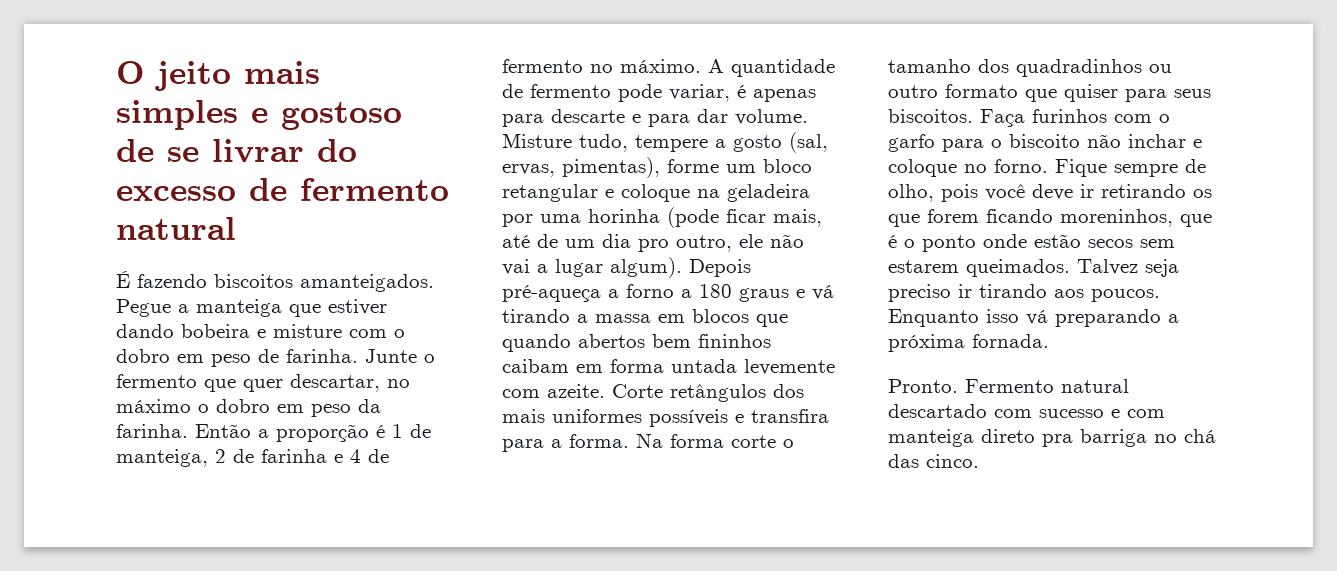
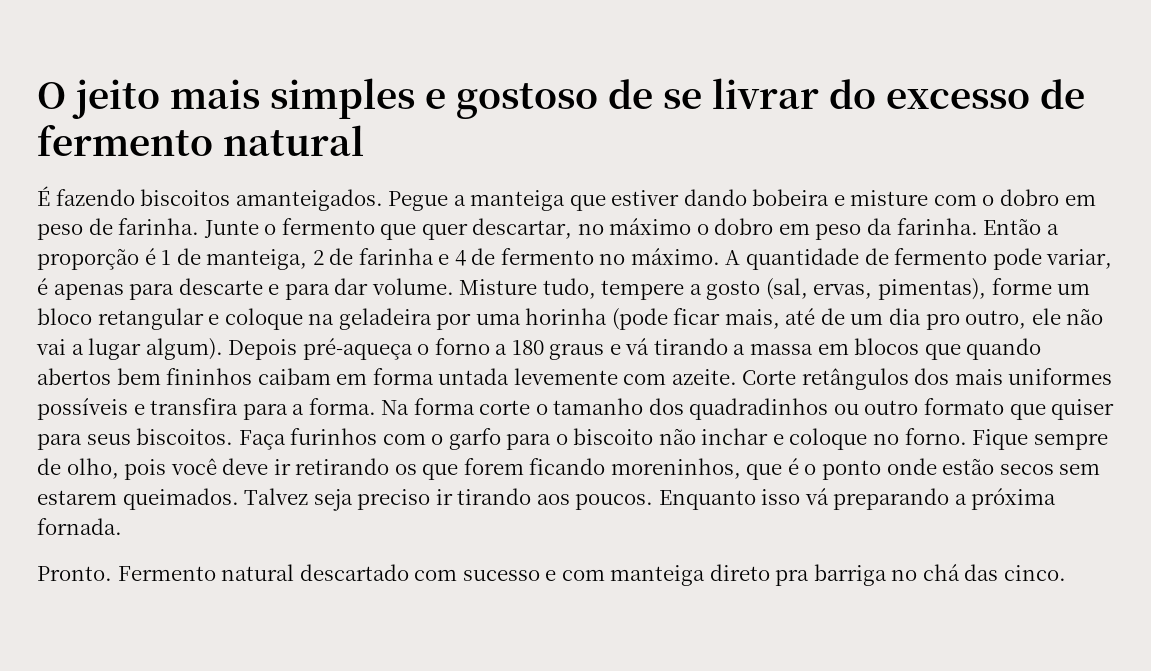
[608,289,619,298] a -> [417,344,430,355] o

